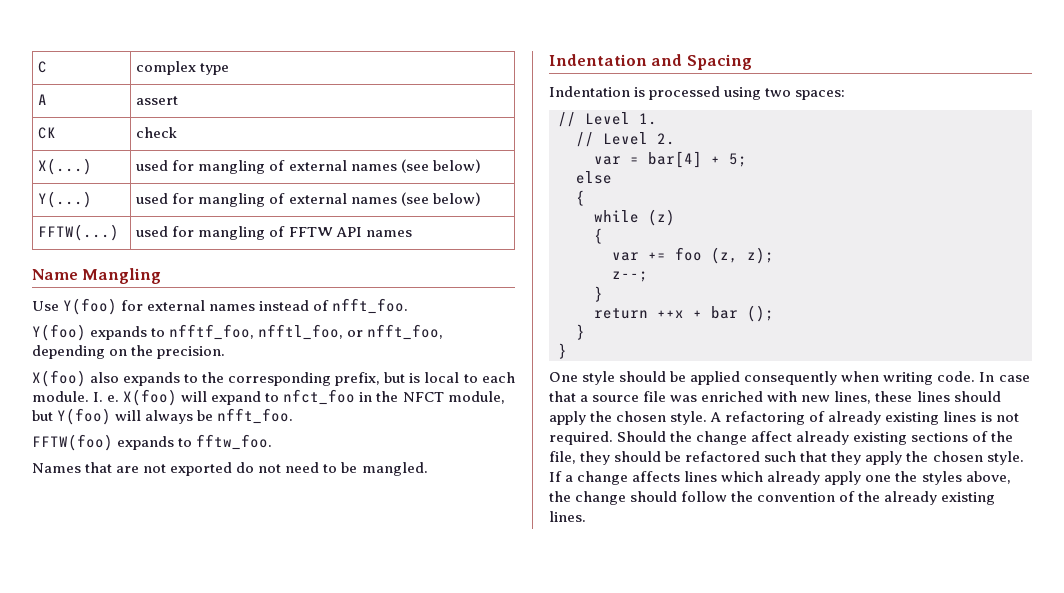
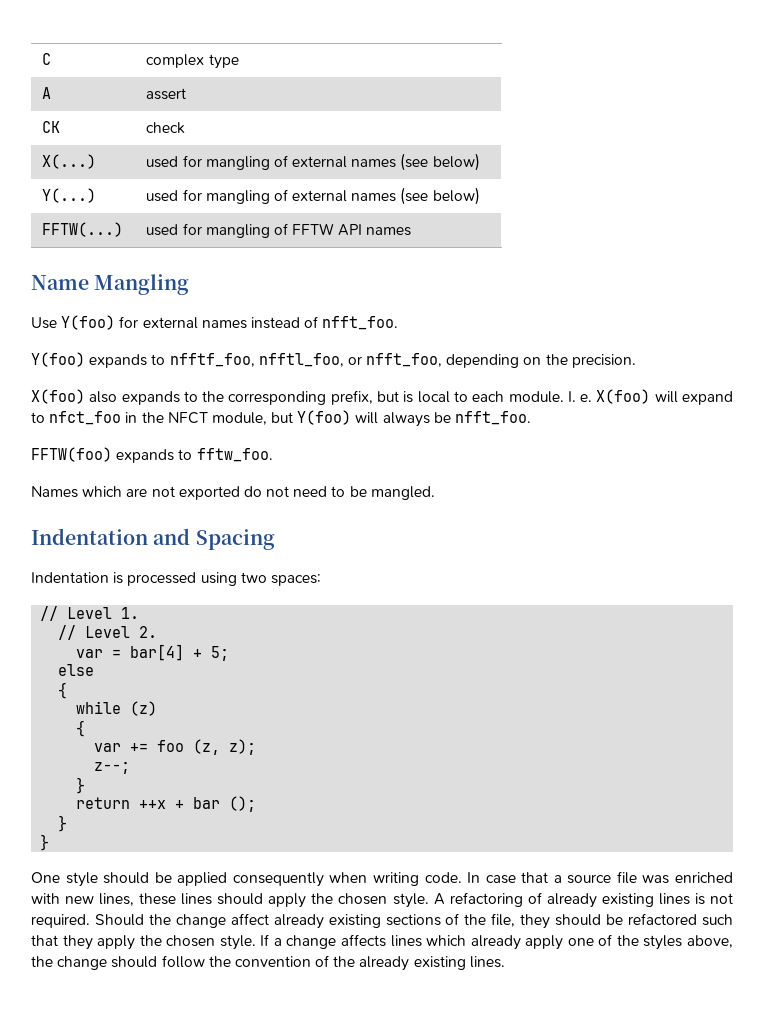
[85,462,113,473] that -> [82,486,123,497] which
(892, 478) none -> [598,934,613,946] of

